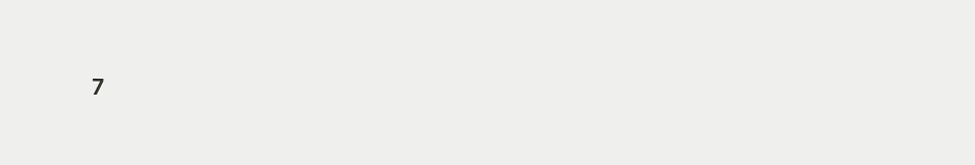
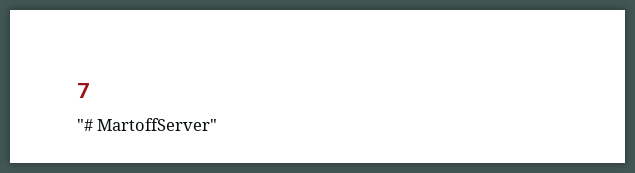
(105, 86) none -> [77,118,218,131] // "# MartoffServer"

